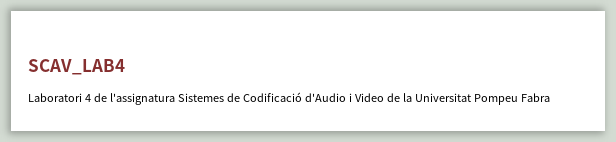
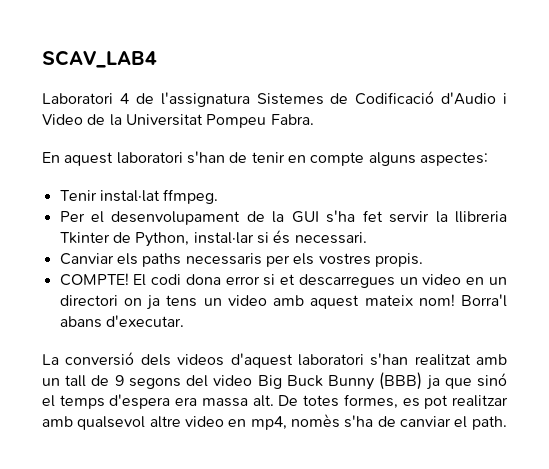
[520,93,550,102] Fabra -> [270,114,314,125] [42,151,488,166] [59,189,219,204] [59,210,507,225] [59,230,367,247] [59,253,423,267] [59,273,507,288] [59,294,508,310] [59,315,184,328] [42,352,507,368] [42,372,507,390] [42,394,509,409] [42,414,507,430] Fabra. // En aquest laboratori s'han de tenir en compte alguns aspectes: // Tenir instal·lat ffmpeg. // Per el desenvolupament de la GUI s'ha fet servir la llibreria Tkinter de Python, instal·lar si és necessari. // Canviar els paths necessaris per els vostres propis. // COMPTE! El codi dona error si et descarregues un video en un directori on ja tens un video amb aquest mateix nom! Borra'l abans d'executar. // La conversió dels videos d'aquest laboratori s'han realitzat amb un tall de 9 segons del video Big Buck Bunny (BBB) ja que sinó el temps d'espera era massa alt. De totes formes, es pot realitzar amb qualsevol altre video en mp4, nomès s'ha de canviar el path.

